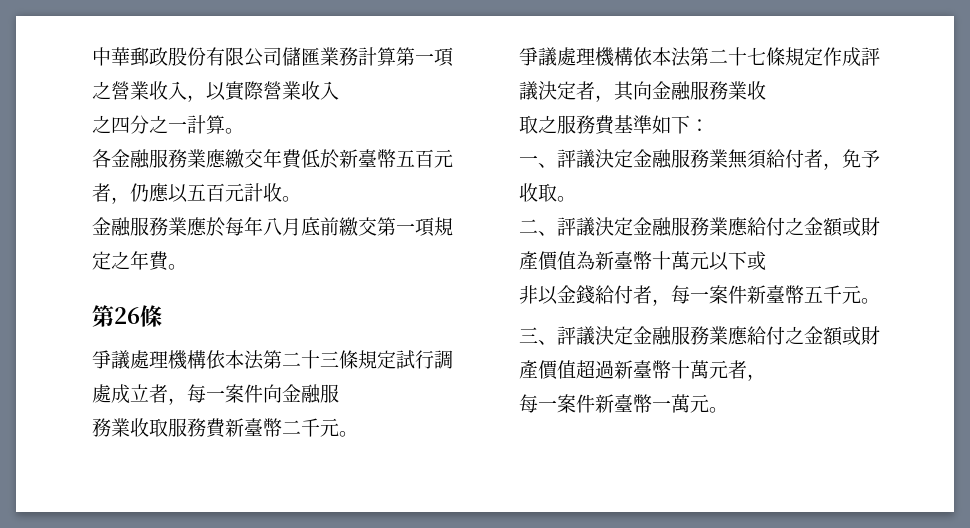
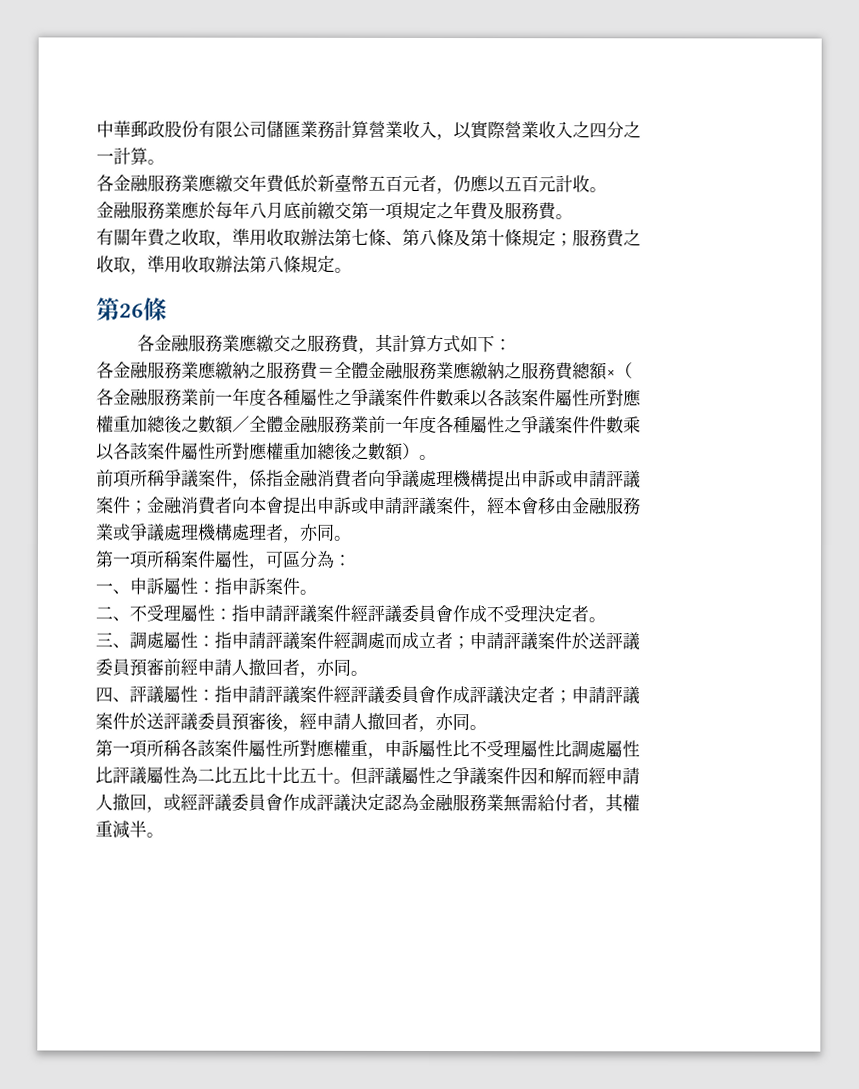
[396,47,453,67] [92,81,111,99] 第一項之 -> (369, 129) none
(339, 90) // -> (573, 130) none
(168, 124) none -> (641, 130) //
[168,264,187,270] [92,305,162,327] [92,350,453,370] [92,384,339,405] [92,418,358,438] [519,47,880,67] [519,81,766,102] [519,115,709,135] [519,149,633,168] 。 // 第26條 // 爭議處理機構依本法第二十三條規定試行調處成立者，每一案件向金融服 // 務業收取服務費新臺幣二千元。 // 爭議處理機構依本法第二十七條規定作成評議決定者，其向金融服務業收 // 取之服務費基準如下： // 一、評議決定 -> [487,202,573,221] [96,227,641,248] [96,255,352,275] [96,297,167,321] [136,333,512,354] [96,361,633,381] [96,387,642,408] [96,414,641,435] [96,442,437,461] [96,469,641,489] [96,496,641,517] [96,523,352,543] [95,550,351,570] [95,577,317,595] [95,604,606,623] [95,631,640,651] [95,657,368,678] [95,685,640,705] [95,711,487,733] [95,739,640,759] [95,766,640,786] [95,793,419,813] 及服務費。 // 有關年費之收取，準用收取辦法第七條、第八條及第十條規定；服務費之 // 收取，準用收取辦法第八條規定。 // 第26條 // 各金融服務業應繳交之服務費，其計算方式如下： // 各金融服務業應繳納之服務費＝全體金融服務業應繳納之服務費總額×（ // 各金融服務業前一年度各種屬性之爭議案件件數乘以各該案件屬性所對應 // 權重加總後之數額／全體金融服務業前一年度各種屬性之爭議案件件數乘 // 以各該案件屬性所對應權重加總後之數額）。 // 前項所稱爭議案件，係指金融消費者向爭議處理機構提出申訴或申請評議 // 案件；金融消費者向本會提出申訴或申請評議案件，經本會移由金融服務 // 業或爭議處理機構處理者，亦同。 // 第一項所稱案件屬性，可區分為： // 一、申訴屬性：指申訴案件。 // 二、不受理屬性：指申請評議案件經評議委員會作成不受理決定者。 // 三、調處屬性：指申請評議案件經調處而成立者；申請評議案件於送評議 // 委員預審前經申請人撤回者，亦同。 // 四、評議屬性：指申請評議案件經評議委員會作成評議決定者；申請評議 // 案件於送評議委員預審後，經申請人撤回者，亦同。 // 第一項所稱各該案件屬性所對應權重，申訴屬性比不受理屬性比調處屬性 // 比評議屬性為二比五比十比五十。但評議屬性之爭議案件因和解而經申請 // 人撤回，或經評議委員會作成評議決定認為
[747,149,880,170] [519,183,576,202] [519,217,880,237] [519,251,766,271] [519,285,880,306] [519,326,880,346] [519,360,766,381] [519,394,709,413] 須給付者，免予收取。 // 二、評議決定金融服務業應給付之金額或財產價值為新臺幣十萬元以下或 // 非以金錢給付者，每一案件新臺幣五千元。 // 三、評議決定金融服務業應給付之金額或財產價值超過新臺幣十萬元者， // 每一案件新臺幣一萬元 -> [520,793,640,814] [95,820,147,839] 需給付者，其權 // 重減半

